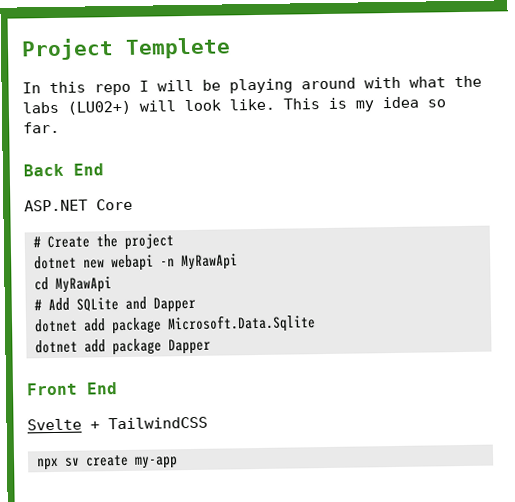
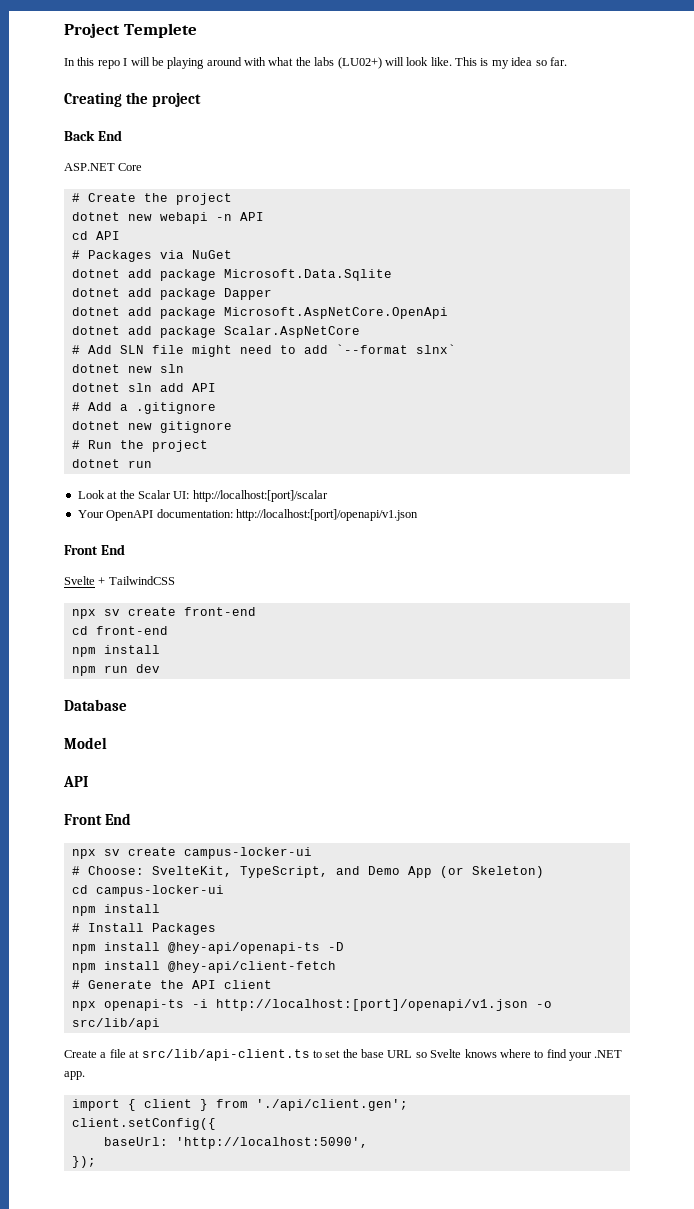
(60, 127) none -> [64,92,202,107] // Creating the project
[180,253,238,271] [33,276,112,293] [33,296,196,313] MyRawApi // cd MyRawApi // # Add SQLite and Dapper -> [239,212,264,221] [71,231,120,240] [71,250,232,262] API // cd API // # Packages via NuGet
(211, 346) none -> [71,307,448,319] [71,326,360,338] [71,344,456,357] [71,364,184,373] [71,383,216,392] [71,402,216,414] [71,421,232,433] [71,440,208,452] [71,459,152,468] [77,490,328,502] [77,509,418,521] // dotnet add package Microsoft.AspNetCore.OpenApi // dotnet add package Scalar.AspNetCore // # Add SLN file might need to add `--format slnx` // dotnet new sln // dotnet sln add API // # Add a .gitignore // dotnet new gitignore // # Run the project // dotnet run // Look at the Scalar UI: http://localhost:[port]/scalar // Your OpenAPI documentation: http://localhost:[port]/openapi/v1.json
[134,456,178,469] my-app -> [183,607,256,616] [71,626,168,635] [71,645,160,657] [71,664,160,676] [64,699,127,711] [64,737,107,749] [63,776,88,787] [64,813,132,825] [71,847,312,859] [71,866,544,878] [71,885,224,897] [71,904,160,916] [71,923,216,935] [71,942,344,954] [71,961,336,973] [71,980,272,989] [71,999,552,1011] [71,1018,160,1030] [64,1049,623,1061] [64,1071,85,1080] [71,1099,408,1111] [71,1118,216,1130] [103,1137,368,1149] [71,1156,96,1168] front-end // cd front-end // npm install // npm run dev // Database // Model // API // Front End // npx sv create campus-locker-ui // # Choose: SvelteKit, TypeScript, and Demo App (or Skeleton) // cd campus-locker-ui // npm install // # Install Packages // npm install @hey-api/openapi-ts -D // npm install @hey-api/client-fetch // # Generate the API client // npx openapi-ts -i http://localhost:[port]/openapi/v1.json -o src/lib/api // Create a file at src/lib/api-client.ts to set the base URL so Svelte knows where to find your .NET app. // import { client } from './api/client.gen'; // client.setConfig({ // baseUrl: 'http://localhost:5090', // });

